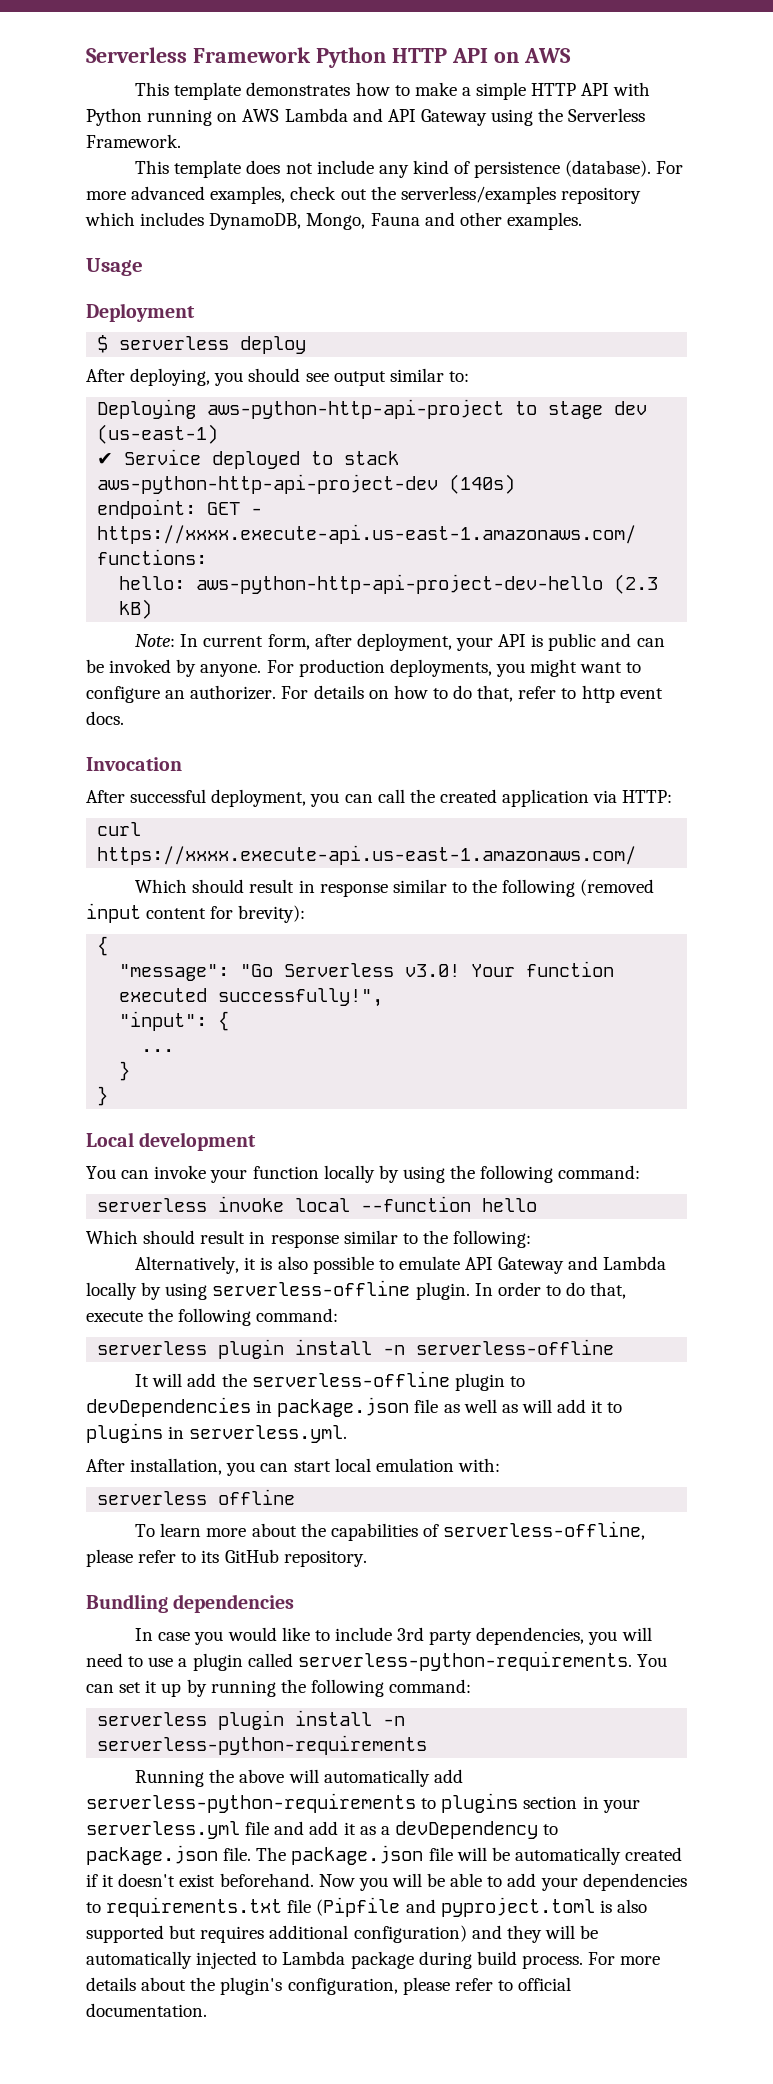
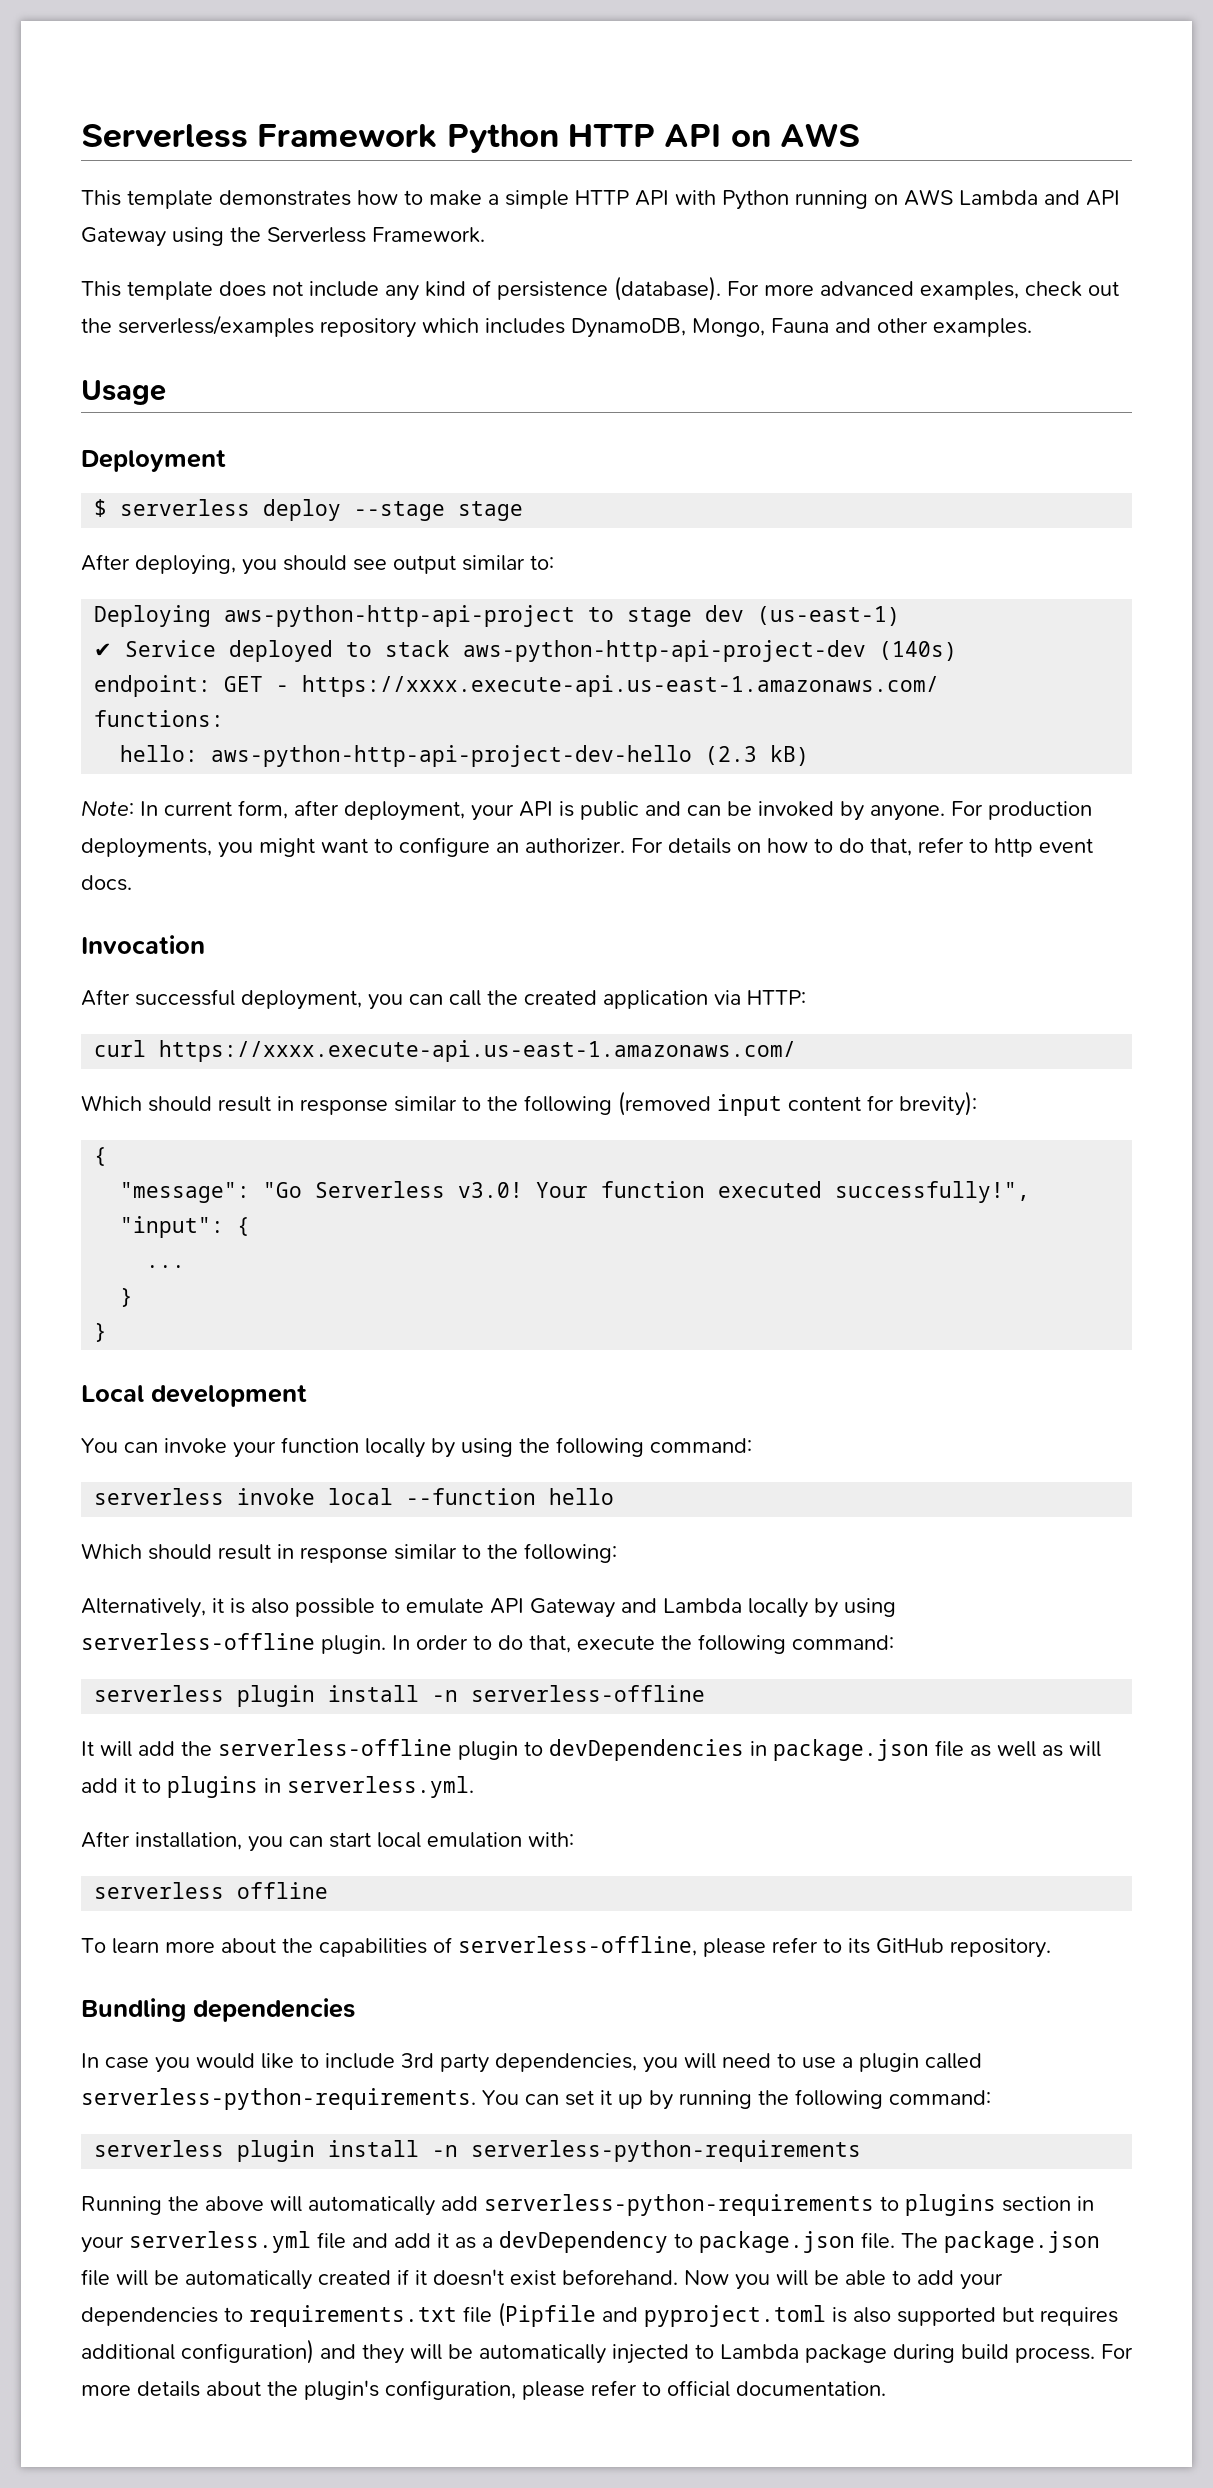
(307, 345) none -> [354,501,524,521] --stage stage

